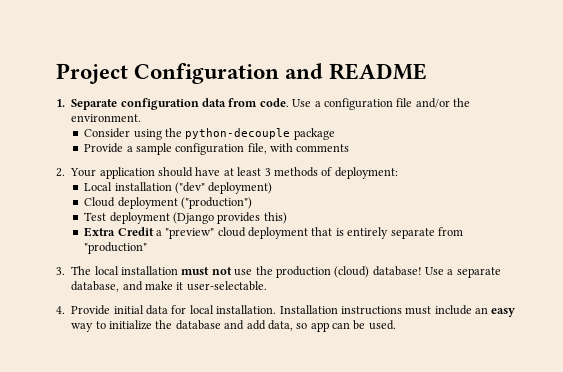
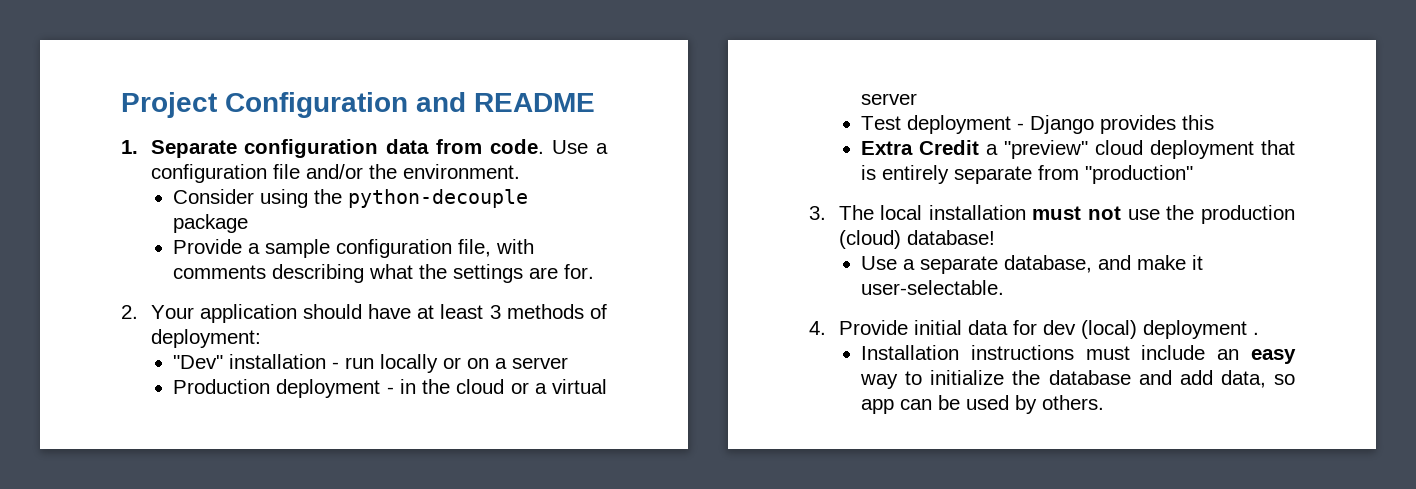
(350, 148) none -> [272,264,595,283] describing what the settings are for.
[84,182,273,194] [84,197,252,209] [84,212,287,224] Local installation ("dev" deployment) // Cloud deployment ("production") // Test deployment (Django provides this) -> [173,354,569,373] [173,379,607,398] [861,93,918,105] [861,115,1215,134] "Dev" installation - run locally or on a server // Production deployment - in the cloud or a virtual server // Test deployment - Django provides this
(422, 271) none -> (995, 237) //
[189,305,277,314] local installation. -> [1042,320,1259,339] dev (local) deployment . //
[368,320,396,330] used. -> [966,395,1105,414] used by others.

